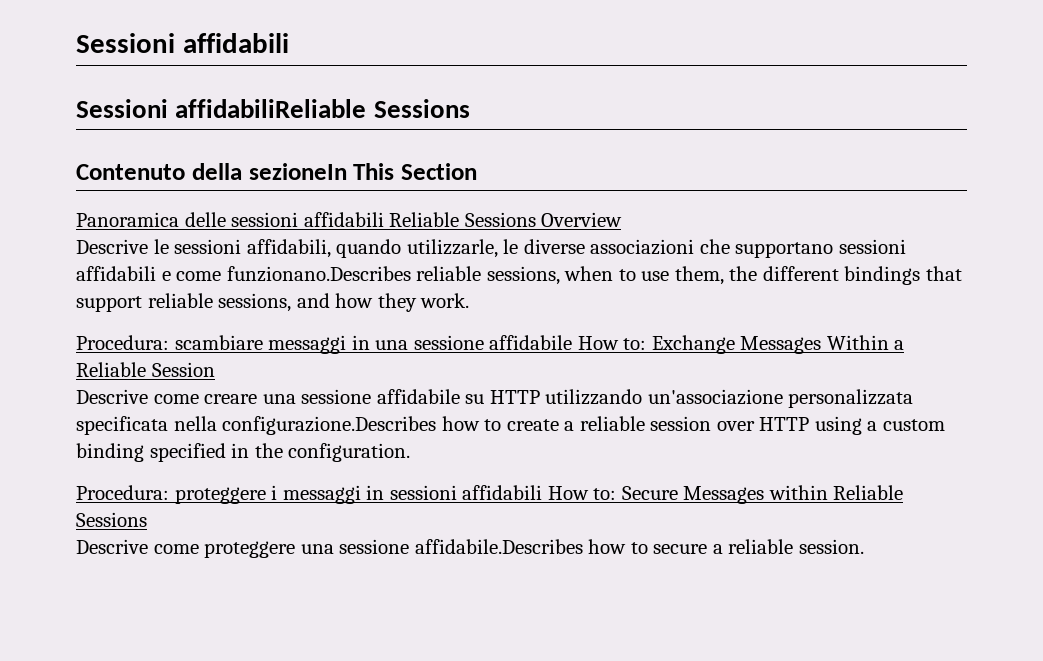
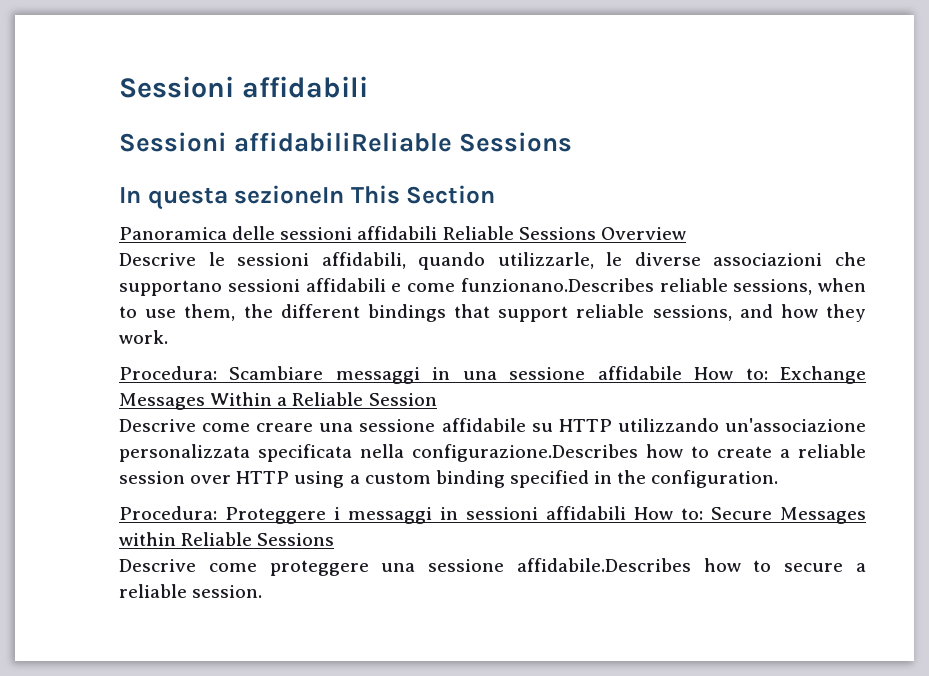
[76,163,242,180] Contenuto della -> [119,187,228,210] In questa
[174,335,263,350] scambiare -> [229,366,324,380] Scambiare
[174,487,266,504] proteggere -> [225,507,326,524] Proteggere

